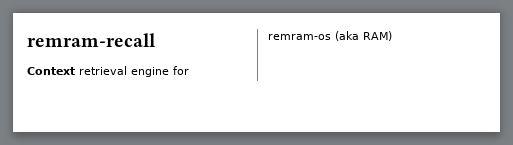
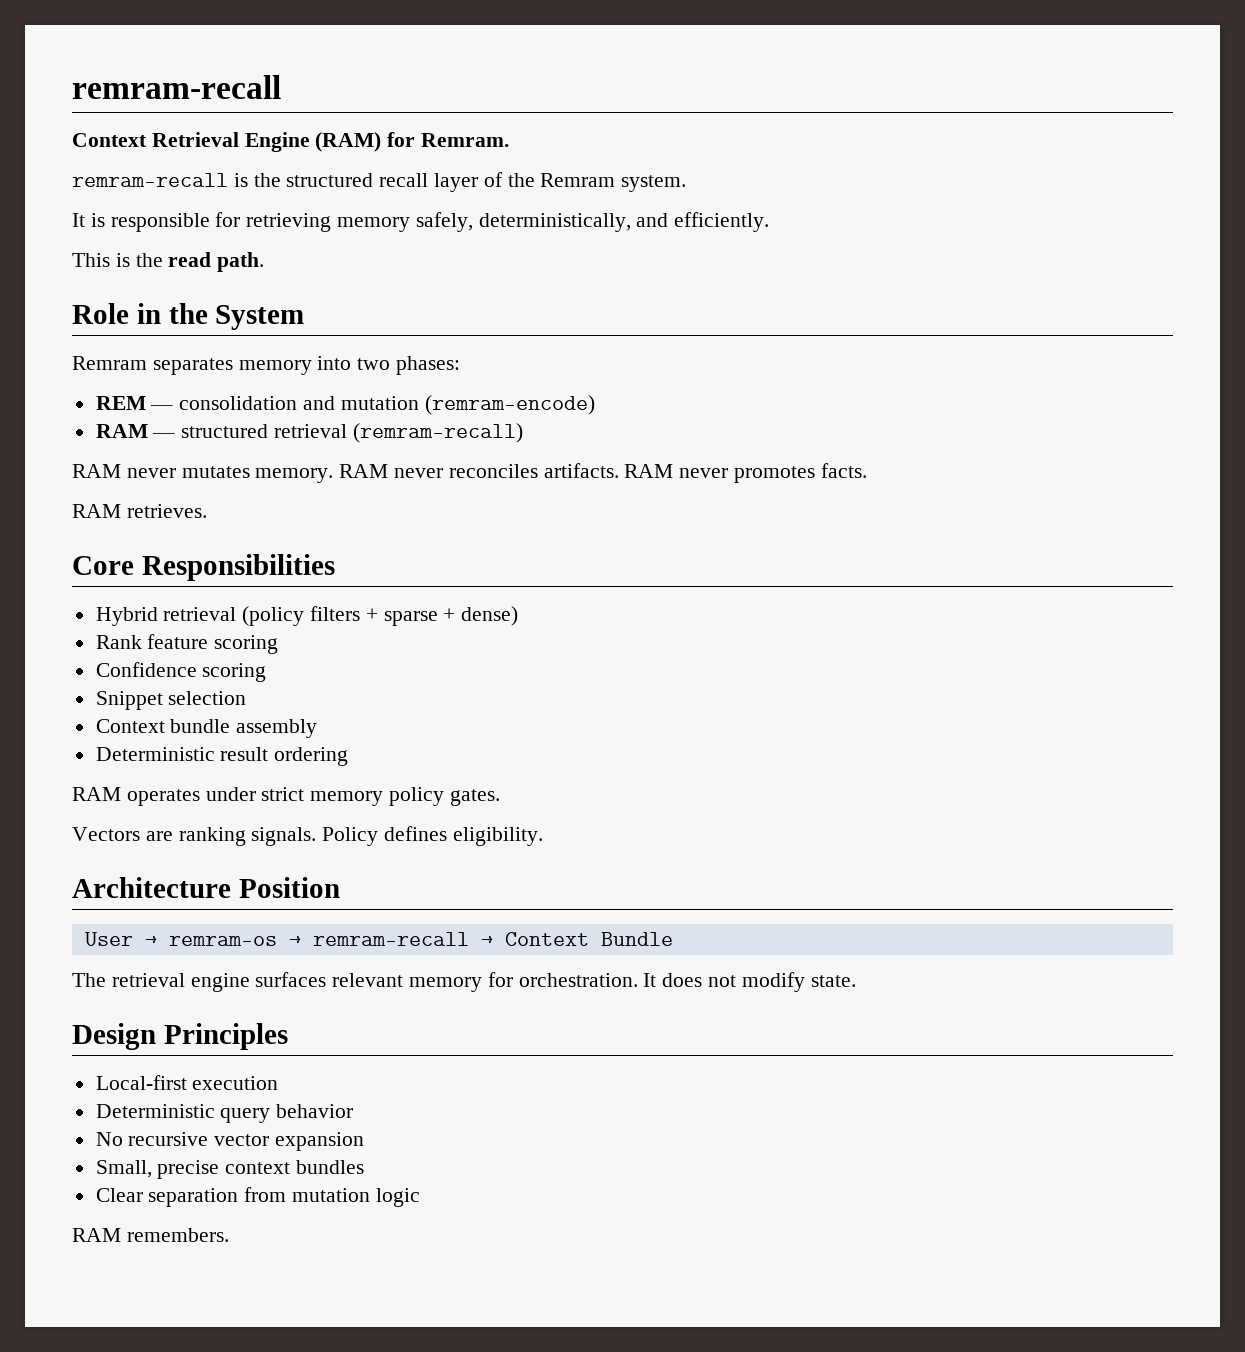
[79,66,189,77] [268,31,392,41] retrieval engine for remram-os (aka RAM) -> [151,132,510,152] [72,172,687,192] [72,212,770,232] [72,252,265,272] [72,303,305,330] [72,356,461,375] [95,395,595,415] [95,423,523,443] [72,463,867,483] [72,504,207,518] [72,554,335,581] [95,606,519,626] [95,634,279,654] [95,662,267,682] [95,691,247,710] [95,719,318,738] [95,747,349,766] [72,787,500,806] [72,826,543,846] [72,877,340,898] [84,932,673,946] [72,972,856,992] [72,1023,288,1050] [95,1075,279,1090] [95,1104,354,1123] [95,1132,365,1151] [95,1160,365,1179] [95,1187,420,1207] [72,1228,229,1242] Retrieval Engine (RAM) for Remram. // remram-recall is the structured recall layer of the Remram system. // It is responsible for retrieving memory safely, deterministically, and efficiently. // This is the read path. // Role in the System // Remram separates memory into two phases: // REM — consolidation and mutation (remram-encode) // RAM — structured retrieval (remram-recall) // RAM never mutates memory. RAM never reconciles artifacts. RAM never promotes facts. // RAM retrieves. // Core Responsibilities // Hybrid retrieval (policy filters + sparse + dense) // Rank feature scoring // Confidence scoring // Snippet selection // Context bundle assembly // Deterministic result ordering // RAM operates under strict memory policy gates. // Vectors are ranking signals. Policy defines eligibility. // Architecture Position // User → remram-os → remram-recall → Context Bundle // The retrieval engine surfaces relevant memory for orchestration. It does not modify state. // Design Principles // Local-first execution // Deterministic query behavior // No recursive vector expansion // Small, precise context bundles // Clear separation from mutation logic // RAM remembers.

